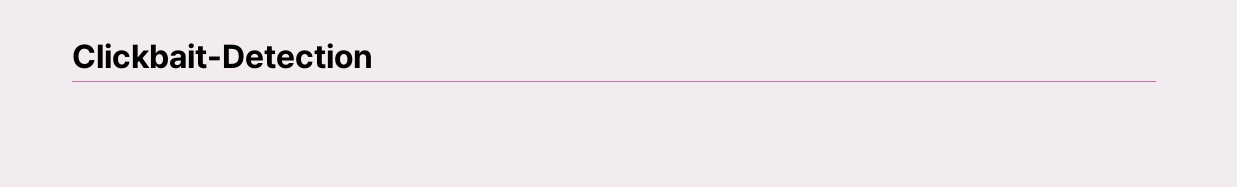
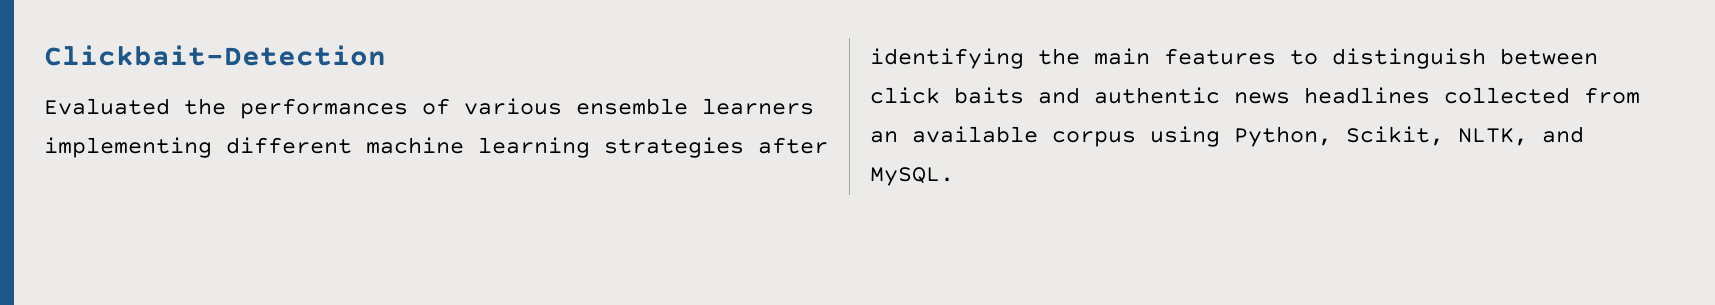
(373, 56) none -> [44,98,814,119] [44,137,828,158] [870,48,1598,69] [870,87,1640,104] [870,126,1584,147] [870,167,954,186] // Evaluated the performances of various ensemble learners implementing different machine learning strategies after identifying the main features to distinguish between click baits and authentic news headlines collected from an available corpus using Python, Scikit, NLTK, and MySQL.

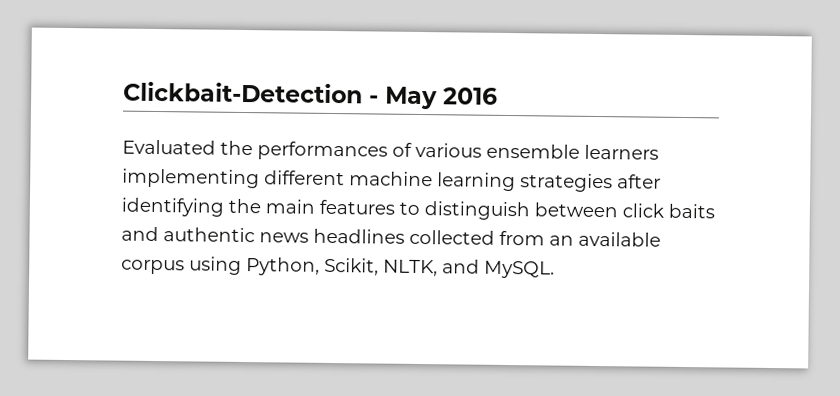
(386, 55) none -> [369,86,498,110] - May 2016

